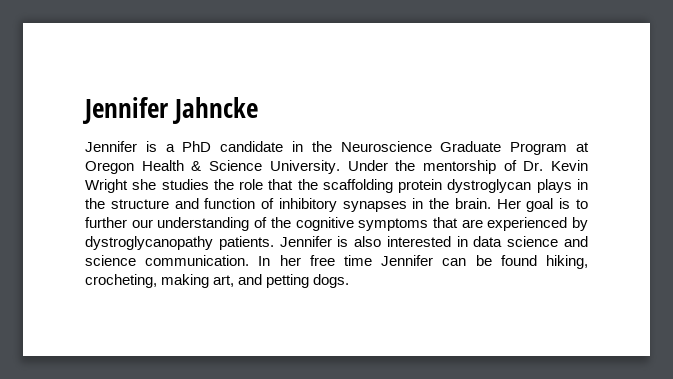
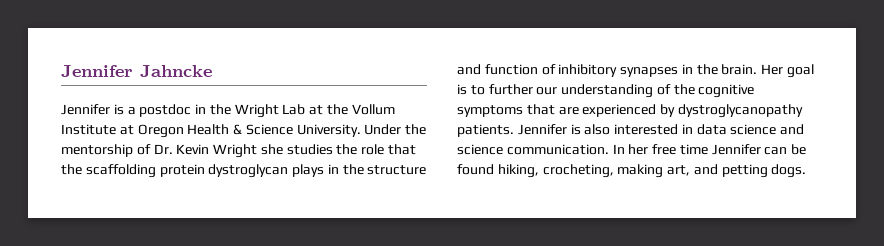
[182,141,568,155] PhD candidate in the Neuroscience Graduate Program -> [139,104,395,118] [61,124,116,135] postdoc in the Wright Lab at the Vollum Institute

